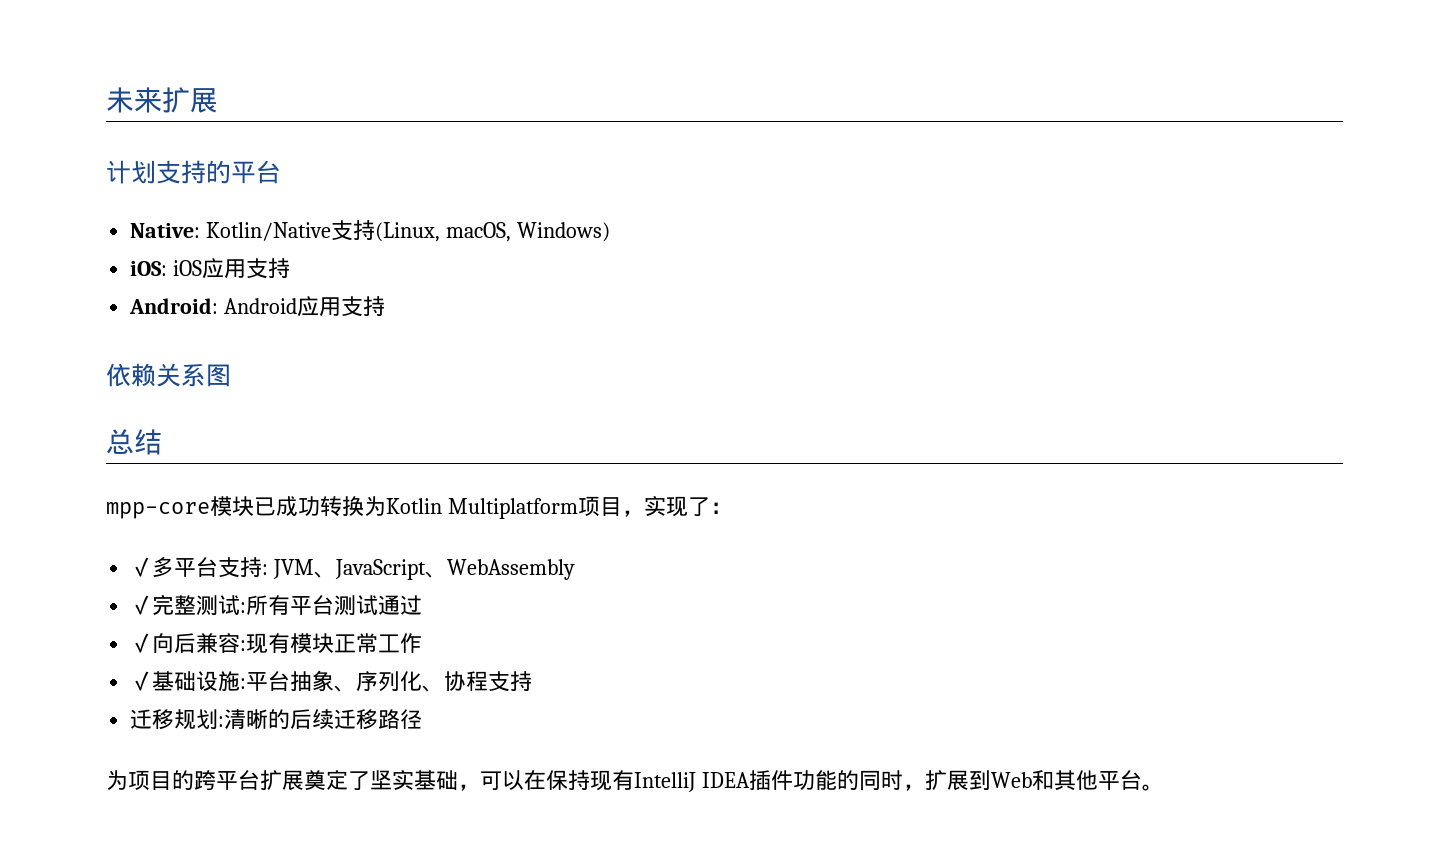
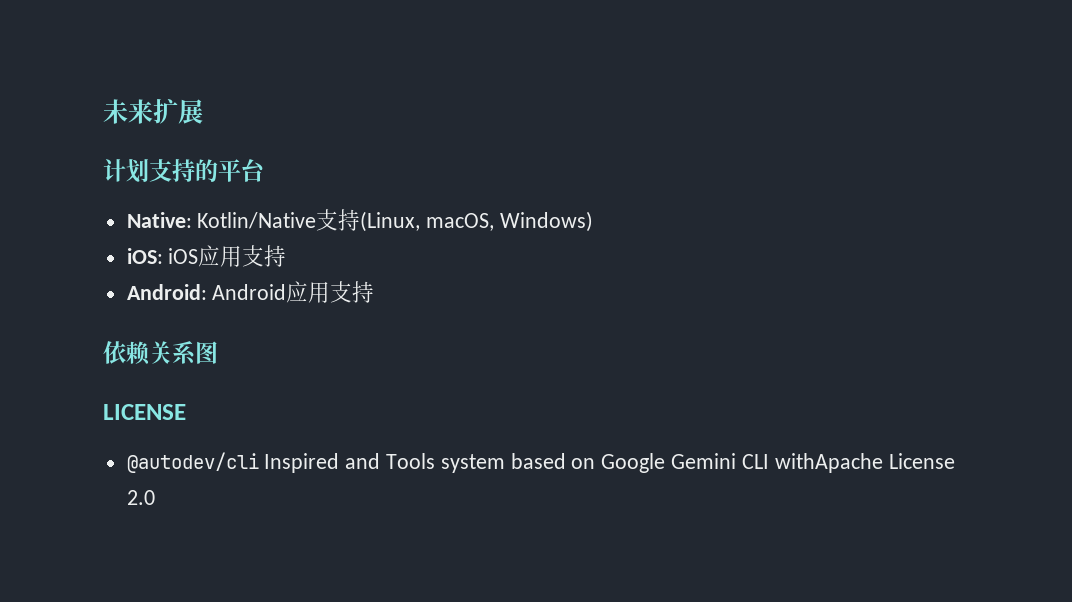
[106,429,162,455] [106,496,732,519] [130,557,576,580] [130,594,423,616] [130,633,423,654] [130,670,533,692] [130,709,423,730] [106,770,1164,792] 总结 // mpp-core模块已成功转换为Kotlin Multiplatform项目，实现了： // ✓多平台支持: JVM、JavaScript、WebAssembly // ✓完整测试:所有平台测试通过 // ✓向后兼容:现有模块正常工作 // ✓基础设施:平台抽象、序列化、协程支持 // 迁移规划:清晰的后续迁移路径 // 为项目的跨平台扩展奠定了坚实基础，可以在保持现有IntelliJ IDEA插件功能的同时，扩展到Web和其他平台。 -> [103,404,186,420] [126,452,955,473] [126,490,155,505] LICENSE // @autodev/cli Inspired and Tools system based on Google Gemini CLI withApache License 2.0

